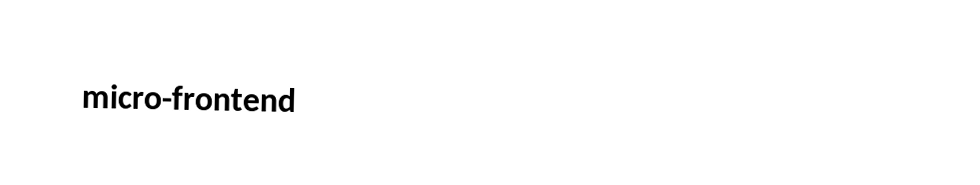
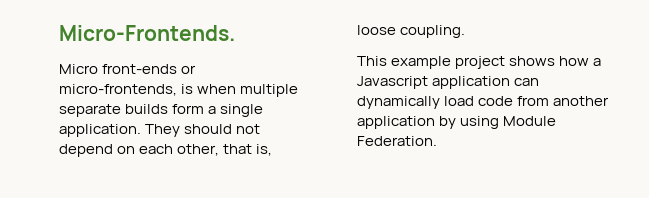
[81,83,297,113] micro-frontend -> [59,25,235,41] [59,64,197,74] [59,84,299,97] [59,104,264,117] [59,124,261,137] [59,144,273,157] [357,25,466,38] [357,56,602,69] [357,76,540,89] [357,96,610,109] [357,116,557,129] [357,136,437,146] Micro-Frontends. // Micro front-ends or micro-frontends, is when multiple separate builds form a single application. They should not depend on each other, that is, loose coupling. // This example project shows how a Javascript application can dynamically load code from another application by using Module Federation.

